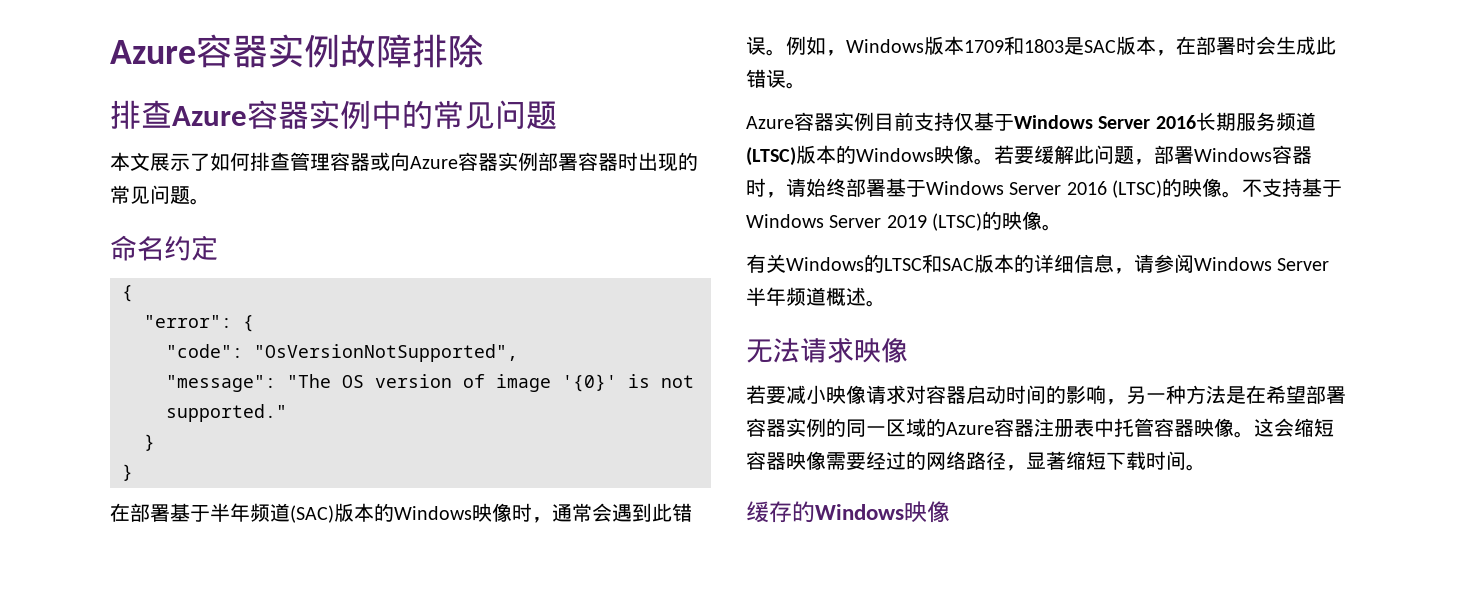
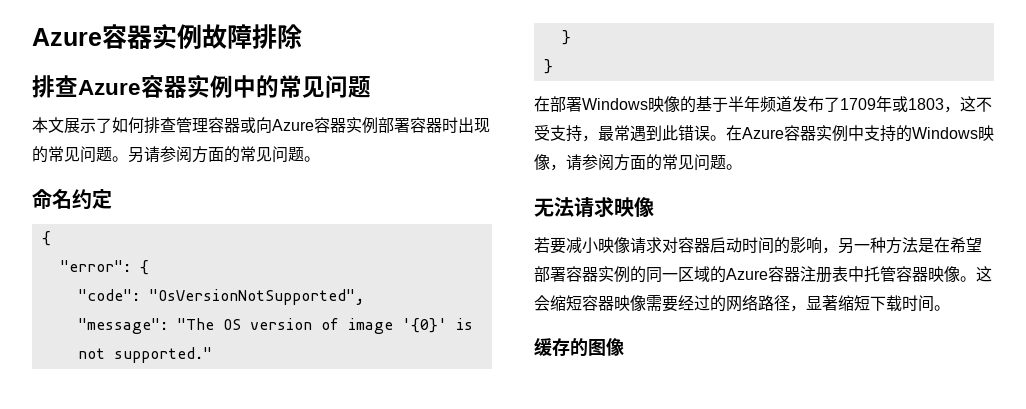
(210, 201) none -> [128,146,320,163] 另请参阅方面的常见问题。
(170, 513) none -> [582,96,696,113] Windows映像的
[290,503,692,523] [746,36,1336,56] [746,69,806,89] [746,112,1316,131] [746,145,1312,166] [746,178,1343,198] [746,211,1063,231] [746,254,1330,274] [746,287,866,306] (SAC)版本的Windows映像时，通常会遇到此错误。例如，Windows版本1709和1803是SAC版本，在部署时会生成此错误。 // Azure容器实例目前支持仅基于Windows Server 2016长期服务频道(LTSC)版本的Windows映像。若要缓解此问题，部署Windows容器时，请始终部署基于Windows Server 2016 (LTSC)的映像。不支持基于Windows Server 2019 (LTSC)的映像。 // 有关Windows的LTSC和SAC版本的详细信息，请参阅Windows Server半年频道概述 -> [792,96,992,113] [534,125,994,142] [534,154,726,171] 发布了1709年或1803，这不受支持，最常遇到此错误。在Azure容器实例中支持的Windows映像，请参阅方面的常见问题
[815,501,927,522] Windows映 -> [588,339,606,356] 图

